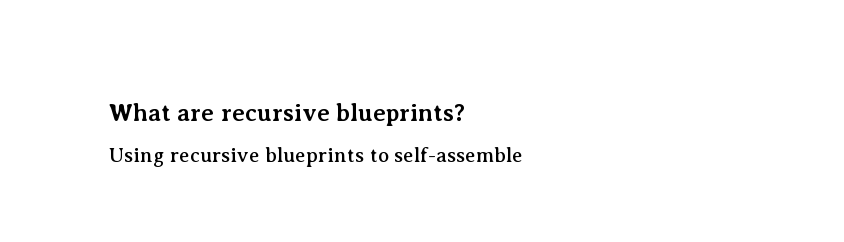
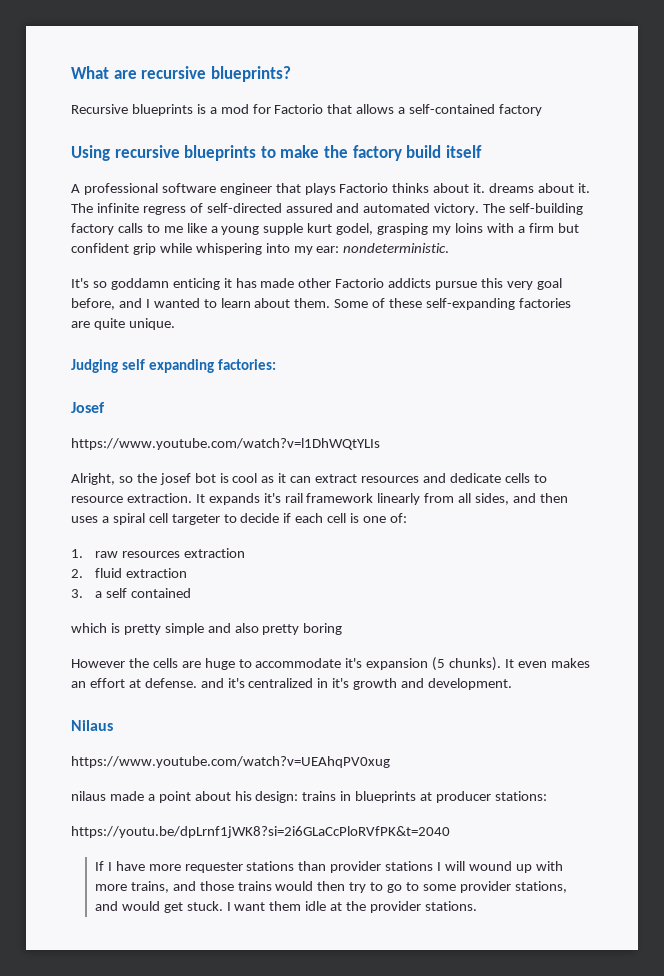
[109,147,524,167] Using recursive blueprints to self-assemble -> [71,104,543,116] [71,145,482,161] [71,183,590,195] [71,203,584,215] [71,223,579,235] [71,243,450,255] [71,278,562,290] [71,298,571,310] [71,318,175,330] [71,359,276,373] [71,402,105,413] [71,438,380,450] [71,473,547,485] [71,493,568,505] [71,513,407,525] [71,548,245,558] [71,568,187,578] [71,588,191,598] [71,623,343,635] [71,657,590,671] [71,678,513,690] [71,720,113,731] [71,756,390,768] [71,791,547,803] [71,826,450,838] [94,861,563,873] [94,881,567,893] [94,901,477,913] Recursive blueprints is a mod for Factorio that allows a self-contained factory // Using recursive blueprints to make the factory build itself // A professional software engineer that plays Factorio thinks about it. dreams about it. The infinite regress of self-directed assured and automated victory. The self-building factory calls to me like a young supple kurt godel, grasping my loins with a firm but confident grip while whispering into my ear: nondeterministic. // It's so goddamn enticing it has made other Factorio addicts pursue this very goal before, and I wanted to learn about them. Some of these self-expanding factories are quite unique. // Judging self expanding factories: // Josef // https://www.youtube.com/watch?v=l1DhWQtYLIs // Alright, so the josef bot is cool as it can extract resources and dedicate cells to resource extraction. It expands it's rail framework linearly from all sides, and then uses a spiral cell targeter to decide if each cell is one of: // 1. raw resources extraction // 2. fluid extraction // 3. a self contained // which is pretty simple and also pretty boring // However the cells are huge to accommodate it's expansion (5 chunks). It even makes an effort at defense. and it's centralized in it's growth and development. // Nilaus // https://www.youtube.com/watch?v=UEAhqPV0xug // nilaus made a point about his design: trains in blueprints at producer stations: // https://youtu.be/dpLrnf1jWK8?si=2i6GLaCcPloRVfPK&t=2040 // If I have more requester stations than provider stations I will wound up with more trains, and those trains would then try to go to some provider stations, and would get stuck. I want them idle at the provider stations.

